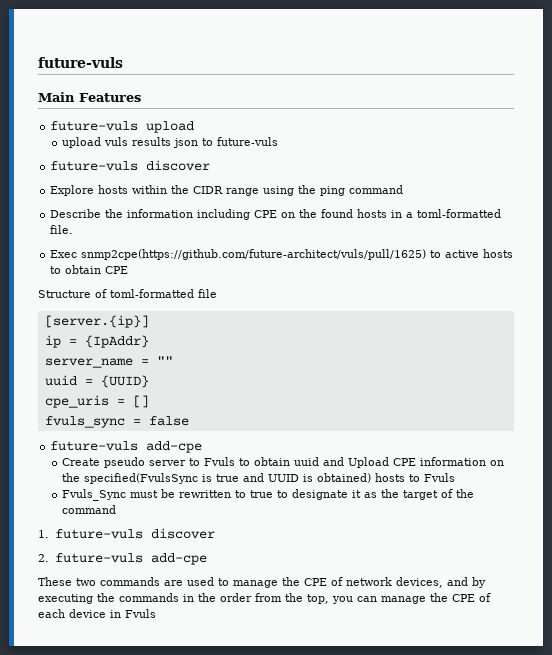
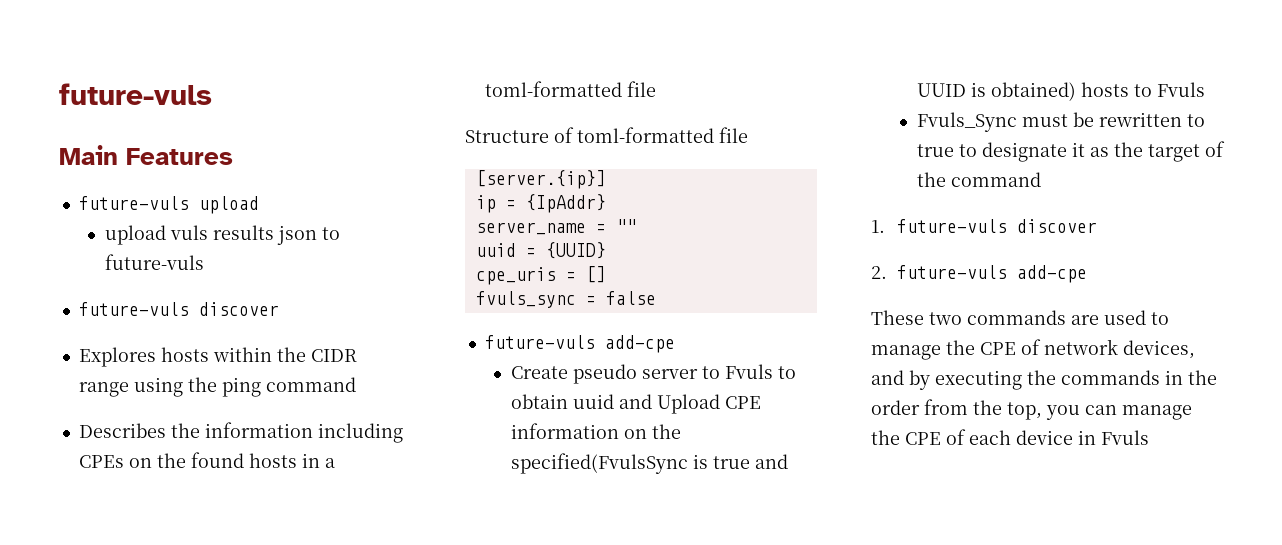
[50,185,95,196] Explore -> [78,347,156,367] Explores
[50,209,102,218] Describe -> [78,423,166,438] Describes
[254,210,278,218] CPE -> [78,455,124,468] CPEs
[50,225,74,234] [50,249,514,260] [50,265,129,274] file. // Exec snmp2cpe(https://github.com/future-architect/vuls/pull/1625) to active hosts to obtain CPE -> [626,81,656,97] file

